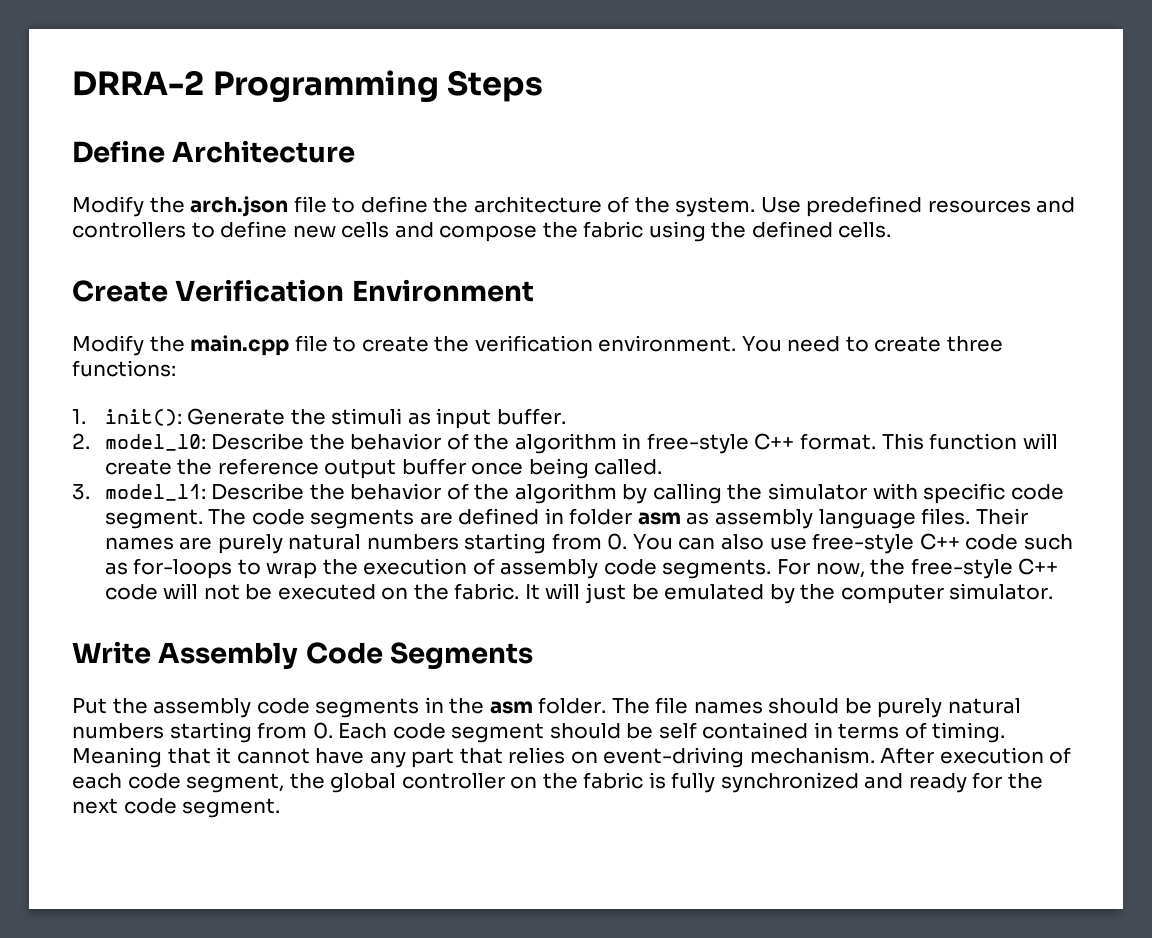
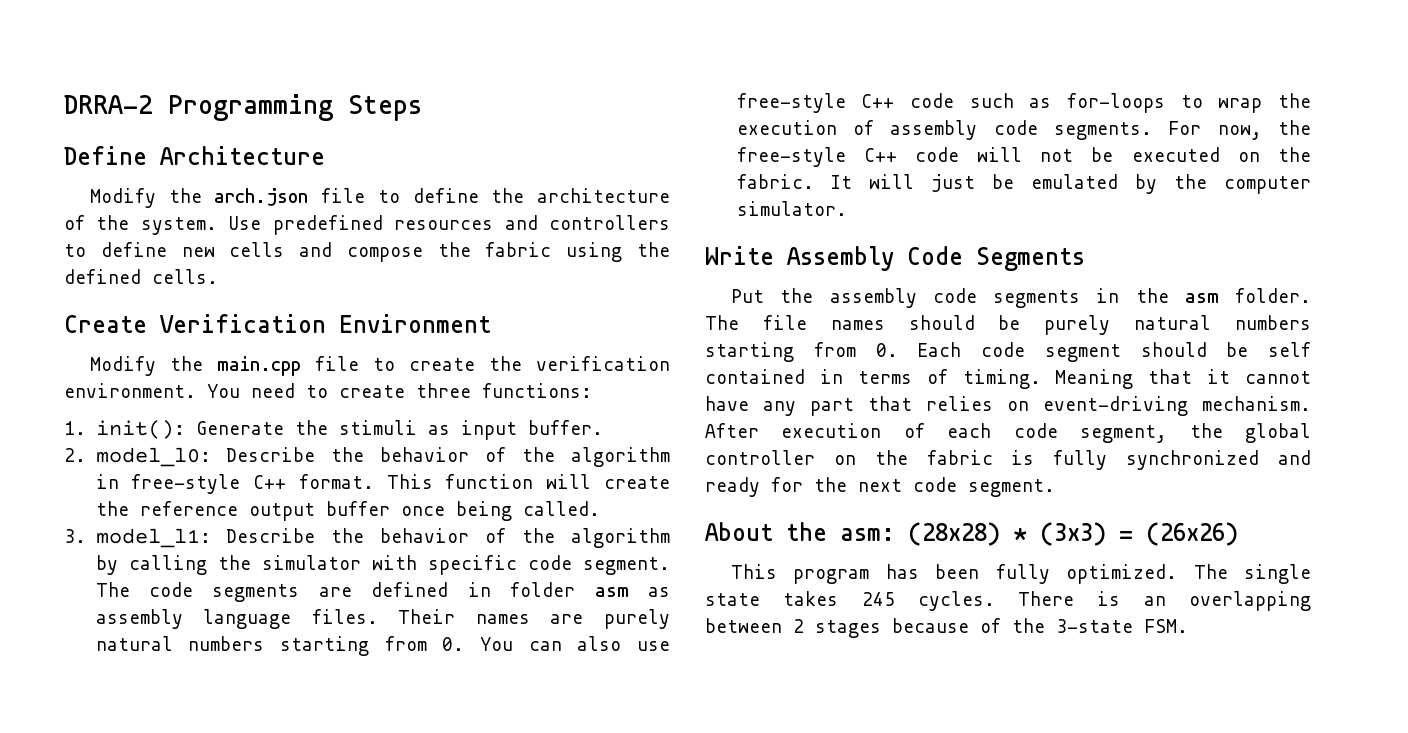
(281, 808) none -> [705,522,1238,546] [731,564,1311,584] [705,591,1311,611] [705,618,1188,638] // About the asm: (28x28) * (3x3) = (26x26) // This program has been fully optimized. The single state takes 245 cycles. There is an overlapping between 2 stages because of the 3-state FSM.

